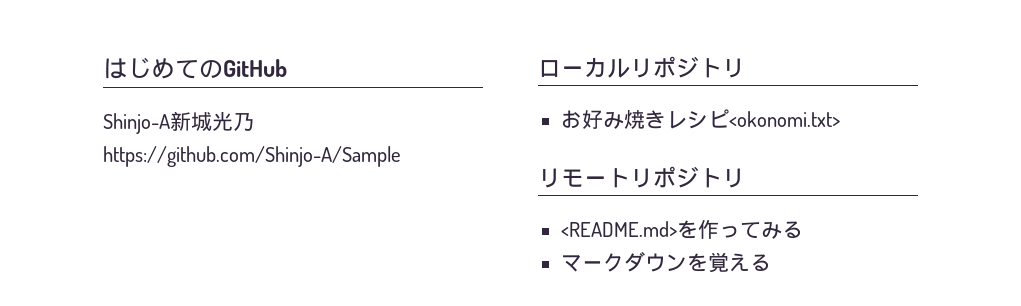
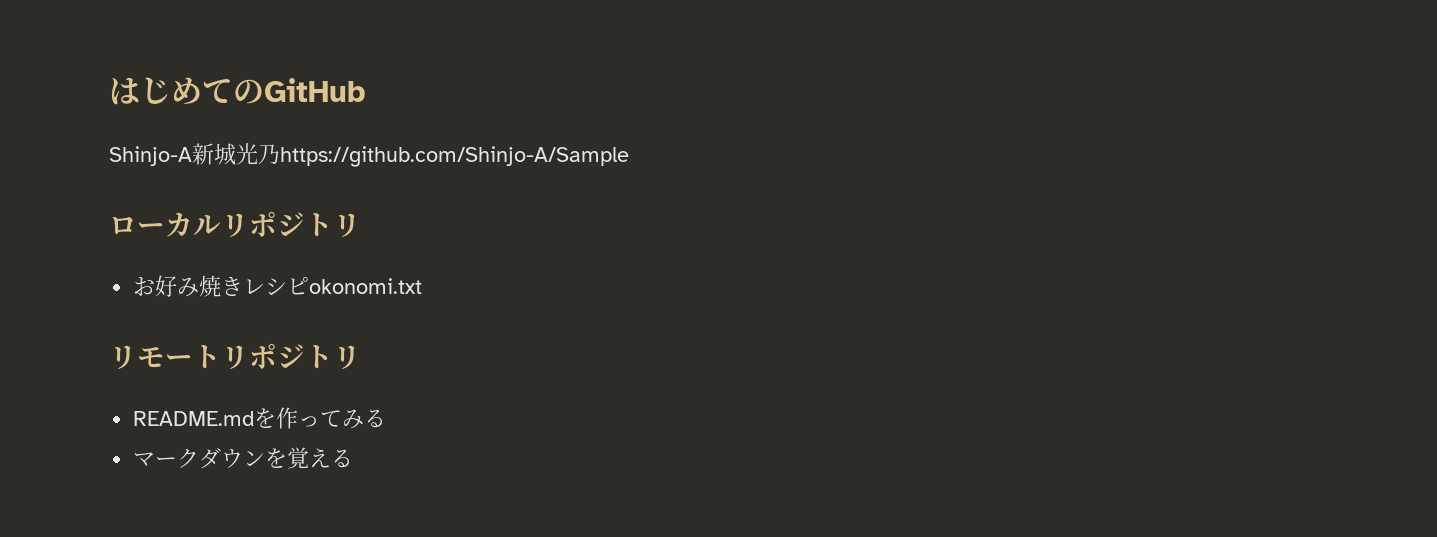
[728,111,840,127] <okonomi.txt> -> [309,278,423,294] okonomi.txt
[560,221,677,237] <README.md> -> [133,411,255,426] README.md

